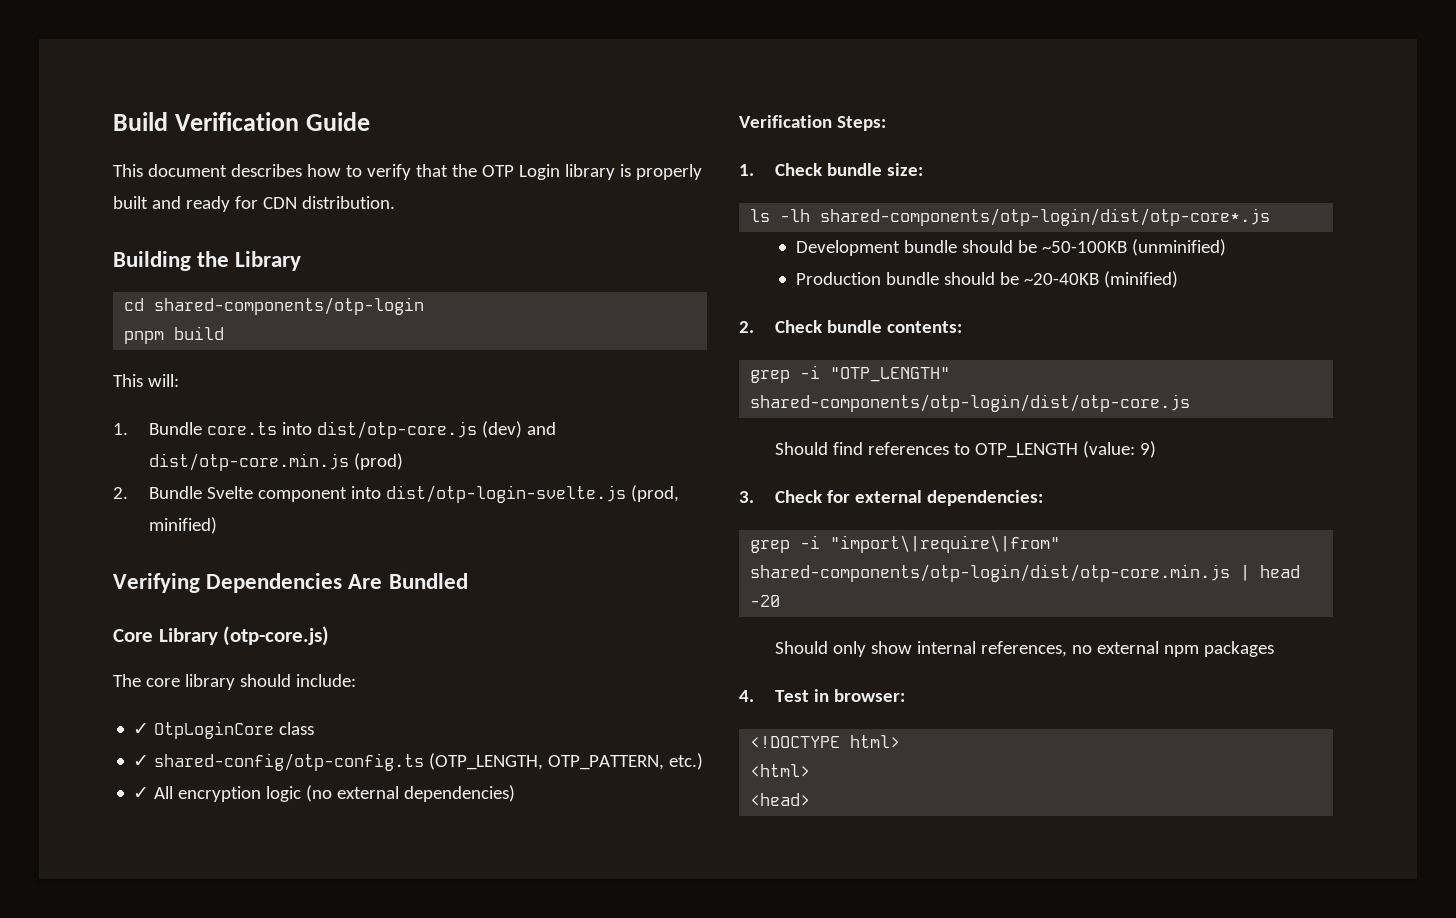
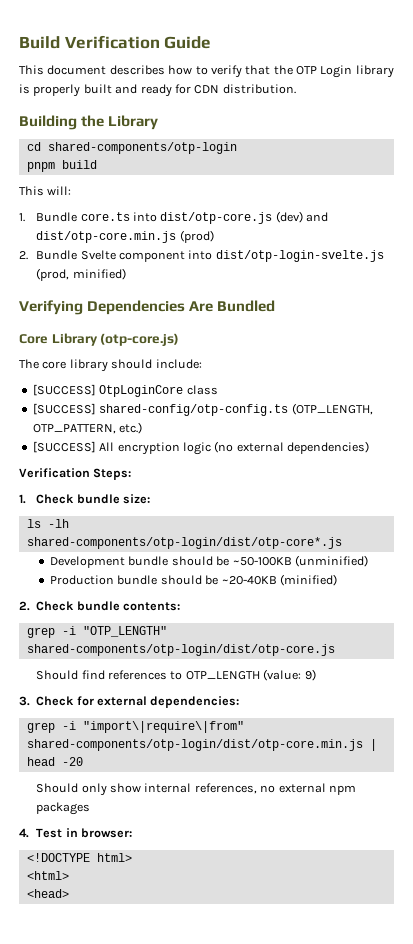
[133,723,150,735] ✓ -> [32,384,96,396] [SUCCESS]
[133,755,150,767] ✓ -> [32,403,96,415] [SUCCESS]
[133,787,150,799] ✓ -> [32,441,96,453] [SUCCESS]

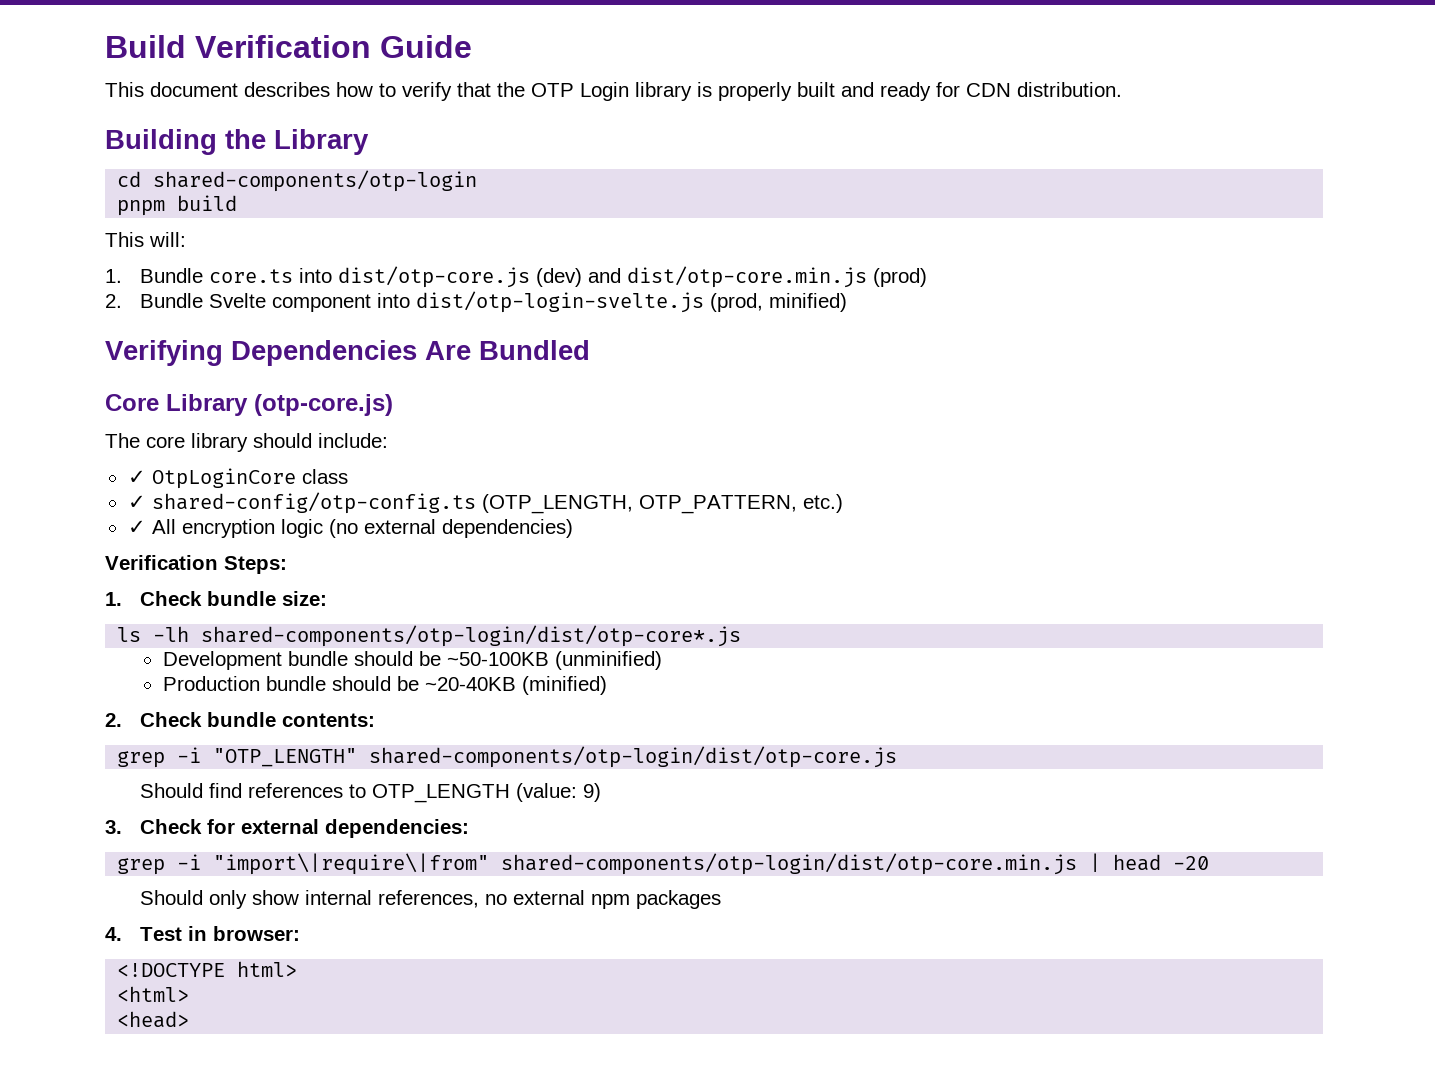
[32,384,96,396] [SUCCESS] -> [127,470,146,484] ✓
[32,403,96,415] [SUCCESS] -> [127,495,146,509] ✓
[32,441,96,453] [SUCCESS] -> [127,520,146,534] ✓

